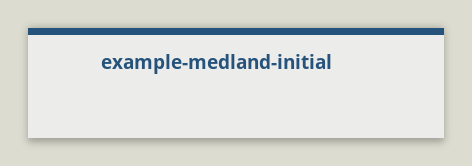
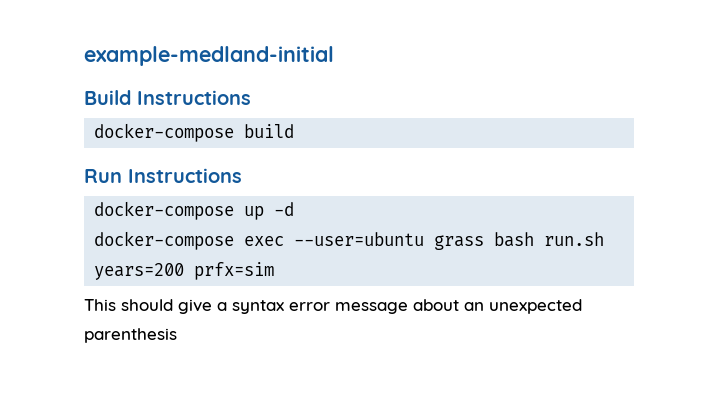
(332, 64) none -> [84,90,251,105] [94,123,295,142] [84,168,242,183] [94,201,295,220] [94,231,605,250] [94,262,275,280] [84,299,582,314] [84,328,177,343] // Build Instructions // docker-compose build // Run Instructions // docker-compose up -d // docker-compose exec --user=ubuntu grass bash run.sh years=200 prfx=sim // This should give a syntax error message about an unexpected parenthesis

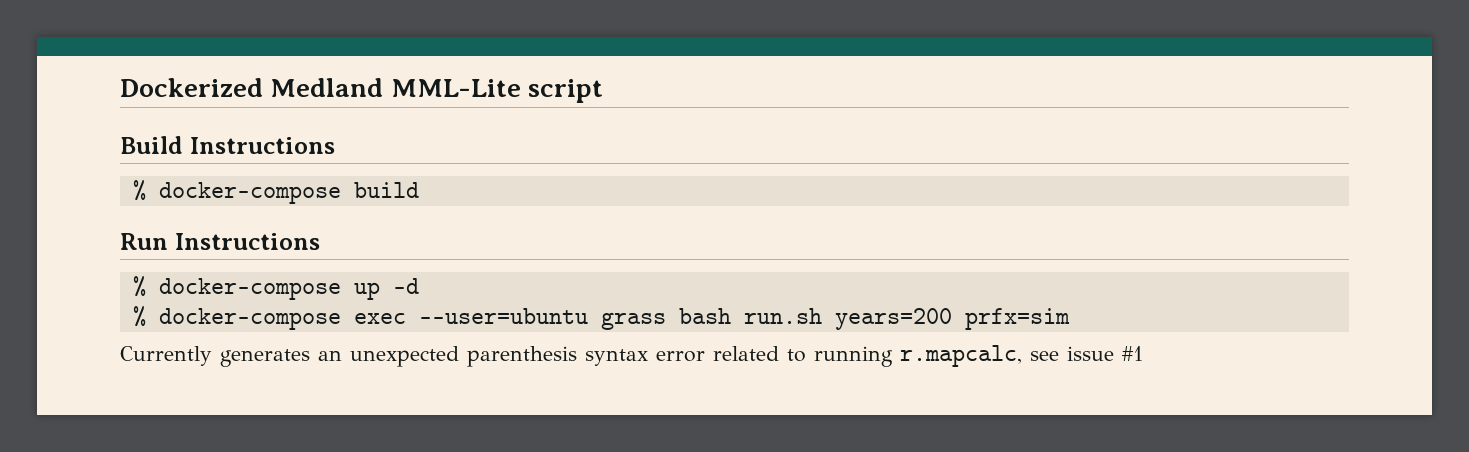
[84,46,334,66] example-medland-initial -> [120,78,603,103] Dockerized Medland MML-Lite script
(251, 97) none -> [132,180,146,201] %
(242, 175) none -> [132,276,146,297] %
(295, 209) none -> [132,306,146,327] %
[84,299,582,314] [84,328,177,343] This should give a syntax error message about an unexpected parenthesis -> [120,345,1143,367] Currently generates an unexpected parenthesis syntax error related to running r.mapcalc, see issue #1

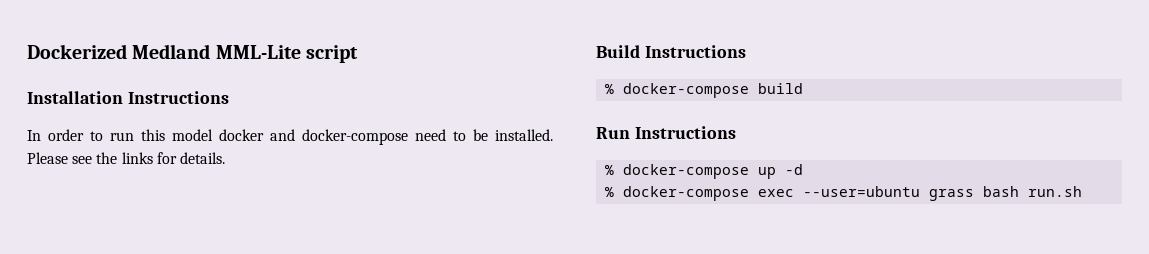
(603, 91) none -> [27,91,229,104] [27,129,553,145] [27,152,225,164] // Installation Instructions // In order to run this model docker and docker-compose need to be installed. Please see the links for details.
[834,308,1070,330] [120,345,1143,367] years=200 prfx=sim // Currently generates an unexpected parenthesis syntax error related to running r.mapcalc, see issue #1 -> (1083, 191) none

